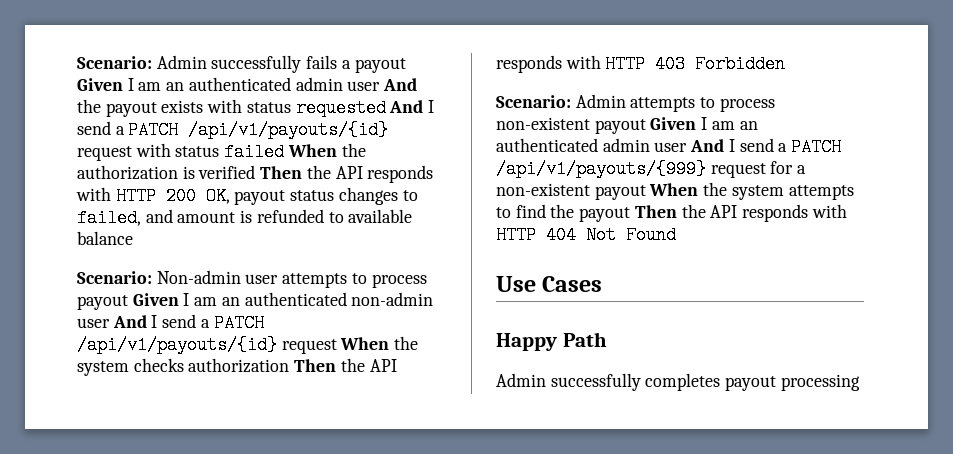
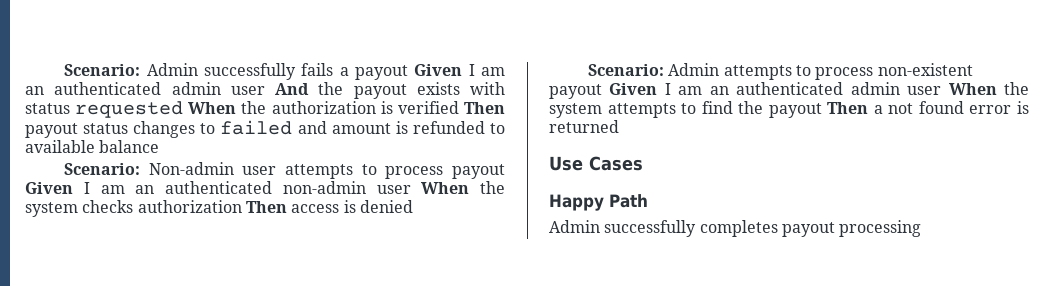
[389,100,435,113] [77,121,389,139] [77,143,285,161] And I send a PATCH /api/v1/payouts/{id} request with status failed -> (184, 109) none
[306,165,434,183] [76,187,230,205] the API responds with HTTP 200 OK, -> (506, 108) none
[77,209,141,227] failed, -> [220,120,293,135] failed
[112,314,264,332] [77,336,337,354] And I send a PATCH /api/v1/payouts/{id} request -> (411, 189) none
[340,358,397,372] [496,55,786,73] the API responds with HTTP 403 Forbidden -> [291,200,413,213] access is denied
[690,138,842,156] [496,160,807,178] [496,183,646,200] And I send a PATCH /api/v1/payouts/{999} request for a non-existent payout -> (942, 90) none
[681,204,847,222] [496,226,676,244] the API responds with HTTP 404 Not Found -> [873,101,1029,114] [549,120,619,133] a not found error is returned

